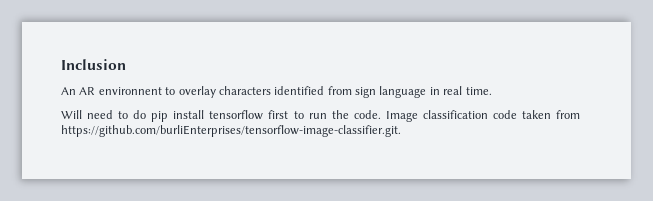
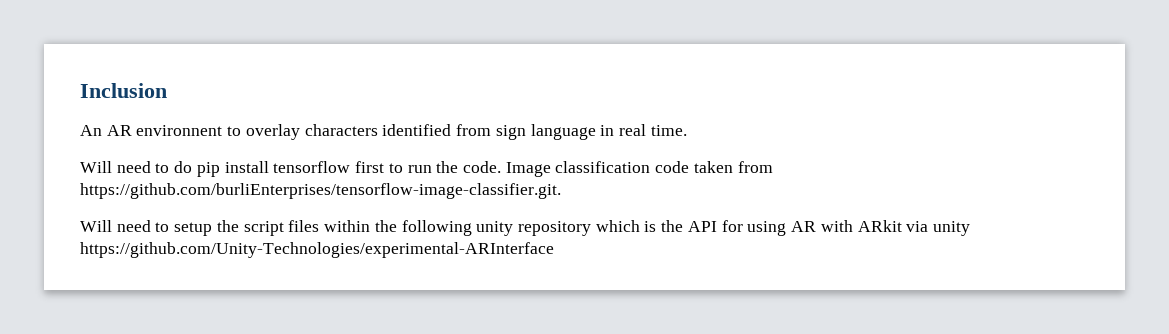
(401, 131) none -> [80,220,970,236] [80,242,554,258] // Will need to setup the script files within the following unity repository which is the API for using AR with ARkit via unity https://github.com/Unity-Technologies/experimental-ARInterface

